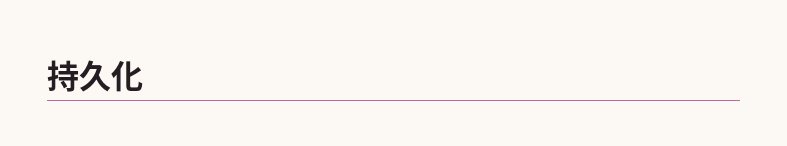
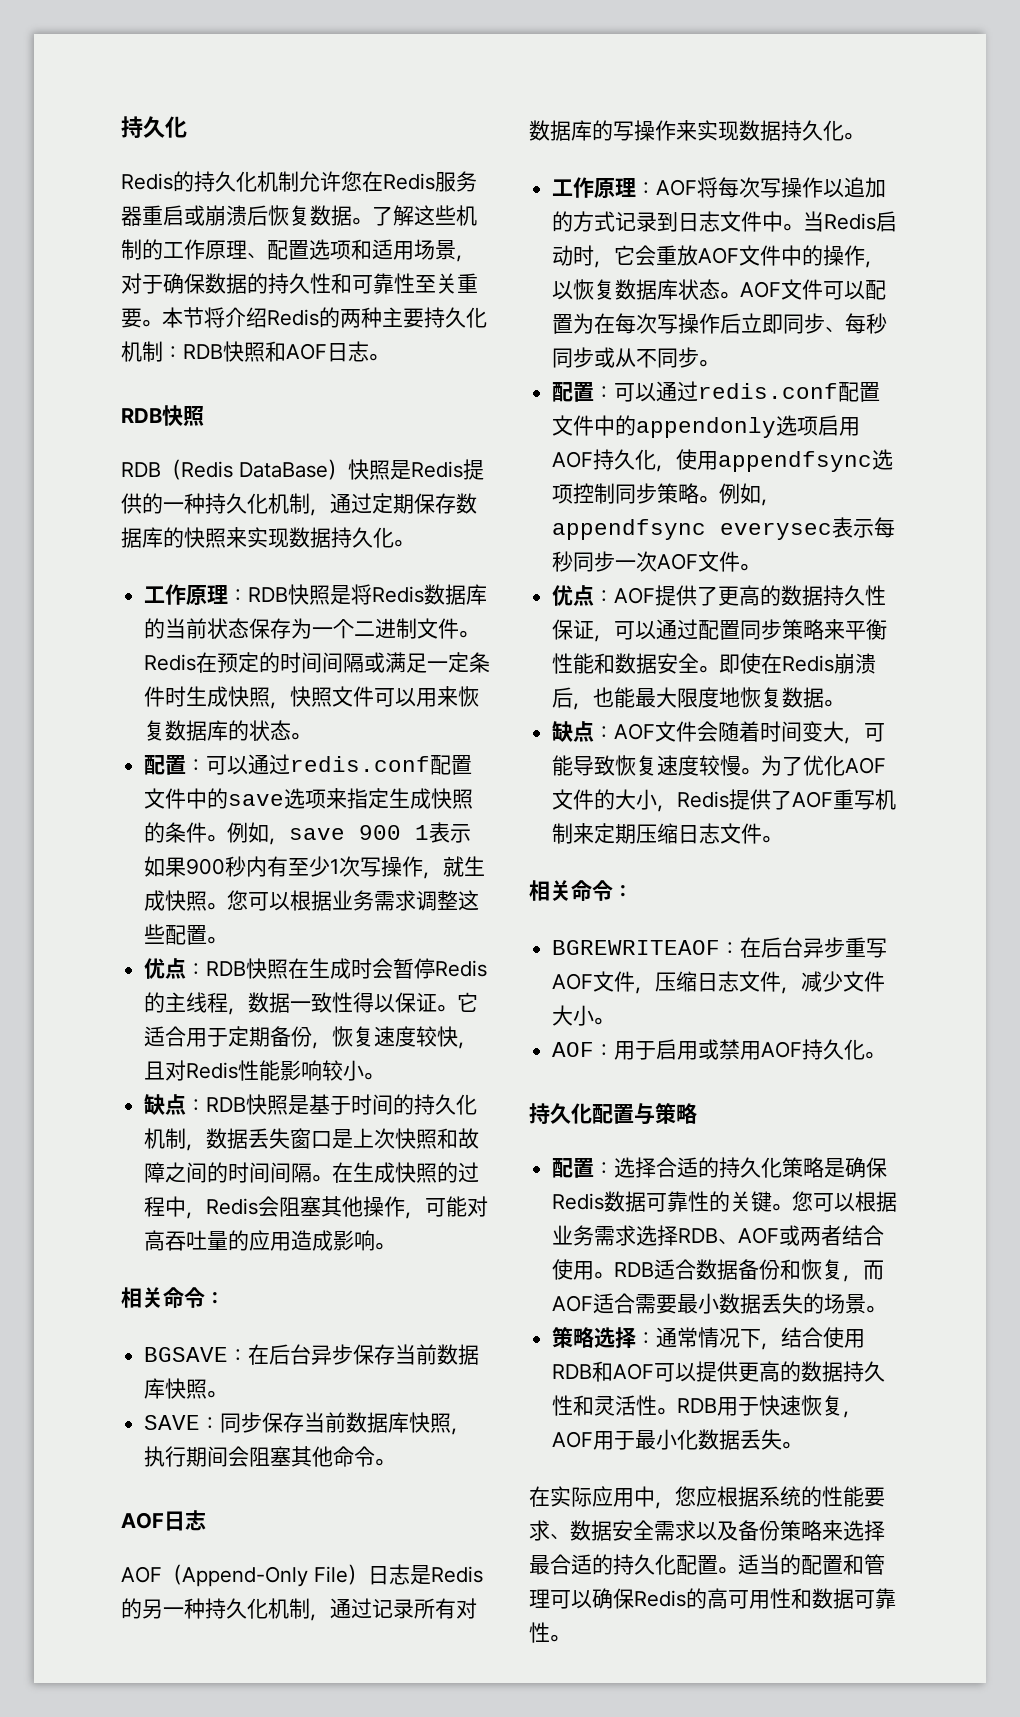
[47,60,143,92] 持久化 -> [121,116,187,138] [121,171,477,192] [121,205,477,226] [121,239,476,262] [121,273,478,294] [121,307,487,328] [121,341,389,362] [121,405,204,426] [121,459,484,480] [121,493,477,516] [121,527,414,548] [144,584,488,605] [144,618,480,639] [144,652,491,673] [144,686,480,709] [144,720,312,741] [144,754,473,775] [144,788,474,809] [144,822,472,845] [144,856,486,879] [144,890,480,911] [144,924,228,945] [144,958,488,979] [144,992,479,1015] [144,1026,479,1049] [144,1060,385,1081] [144,1094,478,1115] [144,1128,480,1151] [144,1162,480,1183] [144,1196,489,1219] [144,1230,396,1251] [121,1287,225,1308] [144,1344,480,1365] [144,1378,228,1399] [144,1412,472,1435] [144,1446,396,1467] [121,1510,206,1531] [121,1564,483,1587] [121,1598,477,1621] [529,120,864,141] [552,177,887,198] [552,211,898,232] [552,245,886,268] [552,279,887,300] [552,313,888,334] [552,347,720,368] [552,381,881,402] [552,415,861,438] [552,449,894,472] [552,483,782,506] [552,517,896,540] [552,551,761,572] [552,585,887,606] [552,619,888,642] [552,653,877,674] [552,687,845,710] [552,721,886,744] [552,755,887,776] [552,789,897,812] [552,823,783,844] [529,880,633,901] [552,937,888,958] [552,971,886,994] [552,1005,615,1026] [552,1039,886,1060] [529,1103,697,1125] [552,1157,888,1178] [552,1191,898,1212] [552,1225,885,1246] [552,1259,885,1282] [552,1293,887,1314] [552,1327,866,1350] [552,1361,886,1382] [552,1395,864,1418] [552,1429,803,1450] [529,1486,885,1509] [529,1520,885,1541] [529,1554,885,1575] [529,1588,896,1609] [529,1622,570,1643] 持久化 // Redis的持久化机制允许您在Redis服务器重启或崩溃后恢复数据。了解这些机制的工作原理、配置选项和适用场景，对于确保数据的持久性和可靠性至关重要。本节将介绍Redis的两种主要持久化机制：RDB快照和AOF日志。 // RDB快照 // RDB（Redis DataBase）快照是Redis提供的一种持久化机制，通过定期保存数据库的快照来实现数据持久化。 // 工作原理：RDB快照是将Redis数据库的当前状态保存为一个二进制文件。Redis在预定的时间间隔或满足一定条件时生成快照，快照文件可以用来恢复数据库的状态。 // 配置：可以通过redis.conf配置文件中的save选项来指定生成快照的条件。例如，save 900 1表示如果900秒内有至少1次写操作，就生成快照。您可以根据业务需求调整这些配置。 // 优点：RDB快照在生成时会暂停Redis的主线程，数据一致性得以保证。它适合用于定期备份，恢复速度较快，且对Redis性能影响较小。 // 缺点：RDB快照是基于时间的持久化机制，数据丢失窗口是上次快照和故障之间的时间间隔。在生成快照的过程中，Redis会阻塞其他操作，可能对高吞吐量的应用造成影响。 // 相关命令： // BGSAVE：在后台异步保存当前数据库快照。 // SAVE：同步保存当前数据库快照，执行期间会阻塞其他命令。 // AOF日志 // AOF（Append-Only File）日志是Redis的另一种持久化机制，通过记录所有对数据库的写操作来实现数据持久化。 // 工作原理：AOF将每次写操作以追加的方式记录到日志文件中。当Redis启动时，它会重放AOF文件中的操作，以恢复数据库状态。AOF文件可以配置为在每次写操作后立即同步、每秒同步或从不同步。 // 配置：可以通过redis.conf配置文件中的appendonly选项启用AOF持久化，使用appendfsync选项控制同步策略。例如，appendfsync everysec表示每秒同步一次AOF文件。 // 优点：AOF提供了更高的数据持久性保证，可以通过配置同步策略来平衡性能和数据安全。即使在Redis崩溃后，也能最大限度地恢复数据。 // 缺点：AOF文件会随着时间变大，可能导致恢复速度较慢。为了优化AOF文件的大小，Redis提供了AOF重写机制来定期压缩日志文件。 // 相关命令： // BGREWRITEAOF：在后台异步重写AOF文件，压缩日志文件，减少文件大小。 // AOF：用于启用或禁用AOF持久化。 // 持久化配置与策略 // 配置：选择合适的持久化策略是确保Redis数据可靠性的关键。您可以根据业务需求选择RDB、AOF或两者结合使用。RDB适合数据备份和恢复，而AOF适合需要最小数据丢失的场景。 // 策略选择：通常情况下，结合使用RDB和AOF可以提供更高的数据持久性和灵活性。RDB用于快速恢复，AOF用于最小化数据丢失。 // 在实际应用中，您应根据系统的性能要求、数据安全需求以及备份策略来选择最合适的持久化配置。适当的配置和管理可以确保Redis的高可用性和数据可靠性。

